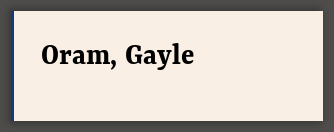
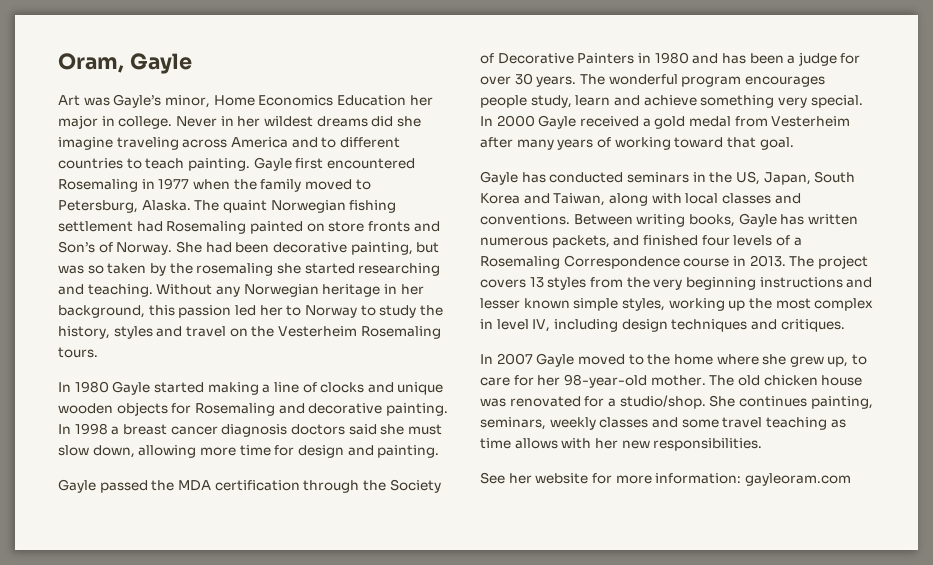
(195, 56) none -> [58,94,433,108] [58,115,421,129] [58,137,400,150] [58,157,415,171] [58,178,371,192] [58,200,397,213] [58,221,440,234] [58,241,440,255] [58,263,441,276] [58,284,424,297] [58,305,443,318] [58,326,441,339] [58,347,98,358] [58,381,444,395] [58,402,448,416] [58,423,442,437] [58,445,440,458] [58,479,441,493] [480,52,861,66] [480,73,825,87] [480,95,863,108] [480,115,851,129] [480,137,794,150] [480,171,856,185] [480,193,801,206] [480,213,858,227] [480,235,802,248] [480,255,868,269] [480,277,873,290] [480,298,874,311] [480,319,845,332] [480,353,868,367] [480,374,863,388] [480,395,873,409] [480,417,846,430] [480,438,763,451] [480,472,851,486] // Art was Gayle’s minor, Home Economics Education her major in college. Never in her wildest dreams did she imagine traveling across America and to different countries to teach painting. Gayle first encountered Rosemaling in 1977 when the family moved to Petersburg, Alaska. The quaint Norwegian fishing settlement had Rosemaling painted on store fronts and Son’s of Norway. She had been decorative painting, but was so taken by the rosemaling she started researching and teaching. Without any Norwegian heritage in her background, this passion led her to Norway to study the history, styles and travel on the Vesterheim Rosemaling tours. // In 1980 Gayle started making a line of clocks and unique wooden objects for Rosemaling and decorative painting. In 1998 a breast cancer diagnosis doctors said she must slow down, allowing more time for design and painting. // Gayle passed the MDA certification through the Society of Decorative Painters in 1980 and has been a judge for over 30 years. The wonderful program encourages people study, learn and achieve something very special. In 2000 Gayle received a gold medal from Vesterheim after many years of working toward that goal. // Gayle has conducted seminars in the US, Japan, South Korea and Taiwan, along with local classes and conventions. Between writing books, Gayle has written numerous packets, and finished four levels of a Rosemaling Correspondence course in 2013. The project covers 13 styles from the very beginning instructions and lesser known simple styles, working up the most complex in level IV, including design techniques and critiques. // In 2007 Gayle moved to the home where she grew up, to care for her 98-year-old mother. The old chicken house was renovated for a studio/shop. She continues painting, seminars, weekly classes and some travel teaching as time allows with her new responsibilities. // See her website for more information: gayleoram.com

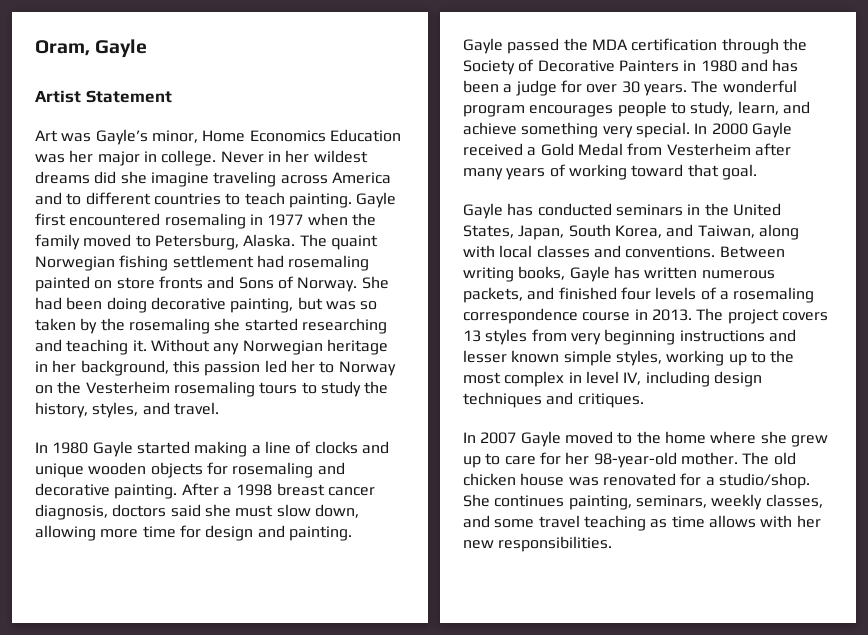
(192, 63) none -> [35,90,172,103] // Artist Statement
(406, 100) none -> [35,154,65,163] was
[58,179,138,192] Rosemaling -> [164,213,246,229] rosemaling
[166,221,247,234] Rosemaling -> [288,255,370,271] rosemaling
[58,241,95,253] Son’s -> [238,277,274,289] Sons
(270, 247) none -> [106,297,147,313] doing
[87,284,153,297] teaching. -> [66,339,147,355] teaching it.
[360,305,443,318] [58,326,441,339] [58,347,98,358] to study the history, styles and travel on the Vesterheim Rosemaling tours. -> [35,381,389,397] [35,402,219,418] on the Vesterheim rosemaling tours to study the history, styles, and travel.
[194,403,275,416] Rosemaling -> [232,462,314,478] rosemaling
[58,423,120,435] In 1998 a -> [181,483,273,496] After a 1998
[221,424,288,437] diagnosis -> [35,504,108,520] diagnosis,
[530,95,611,108] study, learn -> [670,101,779,117] to study, learn,
[654,116,731,129] gold medal -> [540,143,623,156] Gold Medal
[735,171,760,185] US, -> [732,203,781,216] [463,225,514,238] United States,
[480,193,520,204] Korea -> [614,225,662,238] Korea,
[480,255,680,269] Rosemaling Correspondence -> [733,287,815,303] [463,308,578,324] rosemaling correspondence
[626,277,650,288] the -> (567, 335) none
(746, 305) none -> [750,351,766,363] to
[827,356,849,367] up, -> [463,456,481,468] up
[599,417,649,428] classes -> [765,494,823,508] classes,
[480,472,851,486] // See her website for more information: gayleoram.com -> (613, 544) none

